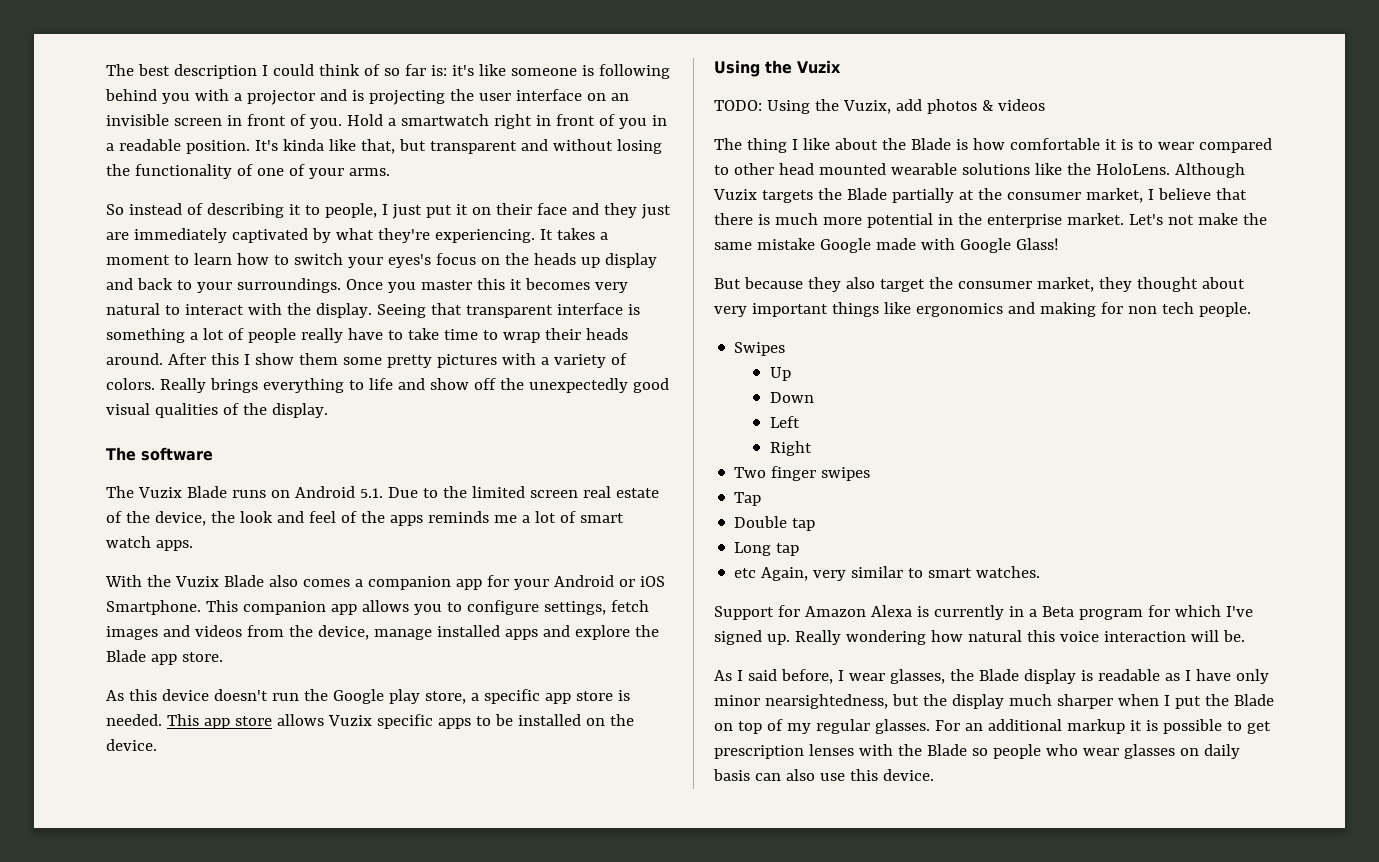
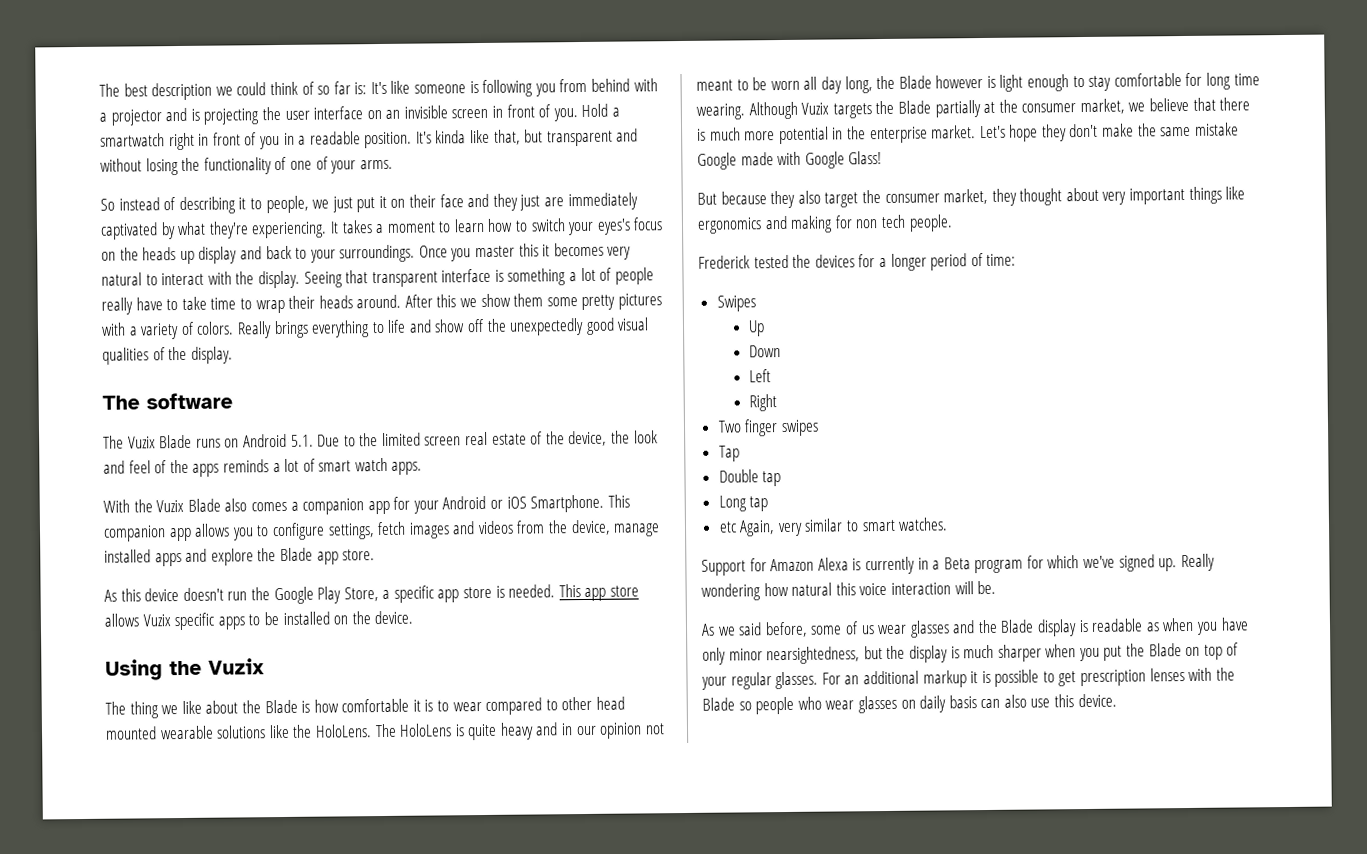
[261,65,268,76] I -> [215,86,233,96] we
[451,65,474,76] it's -> [370,81,387,95] It's
[105,89,190,104] behind you -> [534,78,631,97] you from behind
[381,204,388,215] I -> [312,199,330,209] we
[243,354,250,365] I -> [460,298,478,308] we
[493,515,517,523] me -> (269, 466) none
[388,689,466,704] play store, -> [317,586,379,604] Play Store,
[714,99,1045,114] // TODO: Using the Vuzix, add photos & videos -> (265, 666) none
[791,139,798,150] I -> [161,705,179,715] we
(1170, 169) none -> [374,722,665,741] [696,72,1260,94] [696,103,745,120] The HoloLens is quite heavy and in our opinion not meant to be worn all day long, the Blade however is light enough to stay comfortable for long time wearing.
[1147,189,1154,200] I -> [1128,102,1146,112] we
[1167,215,1194,225] not -> [1009,123,1099,142] hope they don't
(1251, 309) none -> [698,253,1017,271] // Frederick tested the devices for a longer period of time:
[1225,606,1253,617] I've -> [1083,555,1116,569] we've
[736,670,743,681] I -> [717,626,736,636] we
[837,669,945,684] I wear glasses, -> [810,620,976,638] some of us wear glasses and
[1184,670,1191,681] I -> [1162,617,1219,635] when you
(1004, 701) none -> [950,646,960,659] is
[1163,695,1170,706] I -> [1078,647,1100,662] you
[786,723,811,734] my -> [701,676,727,690] your

